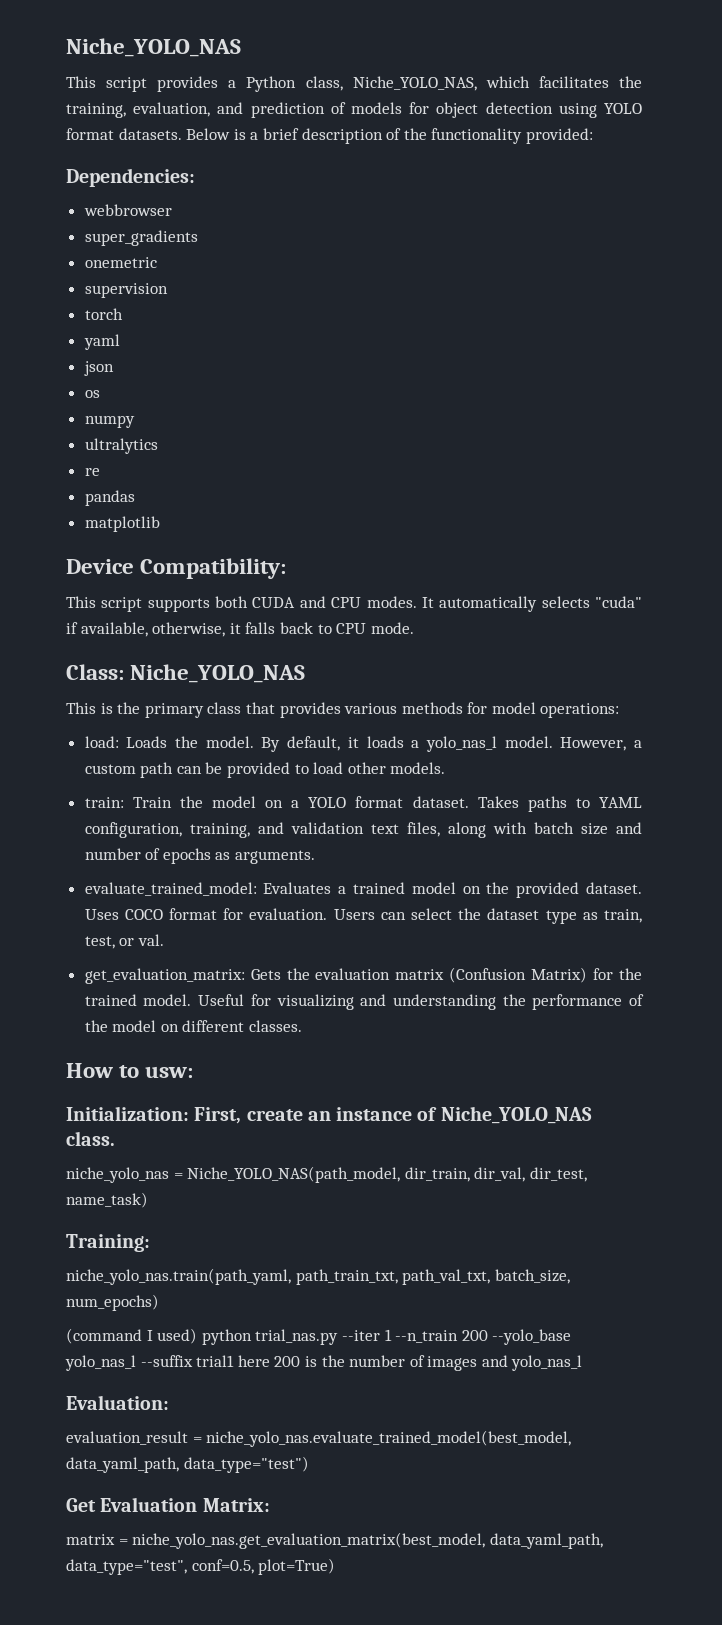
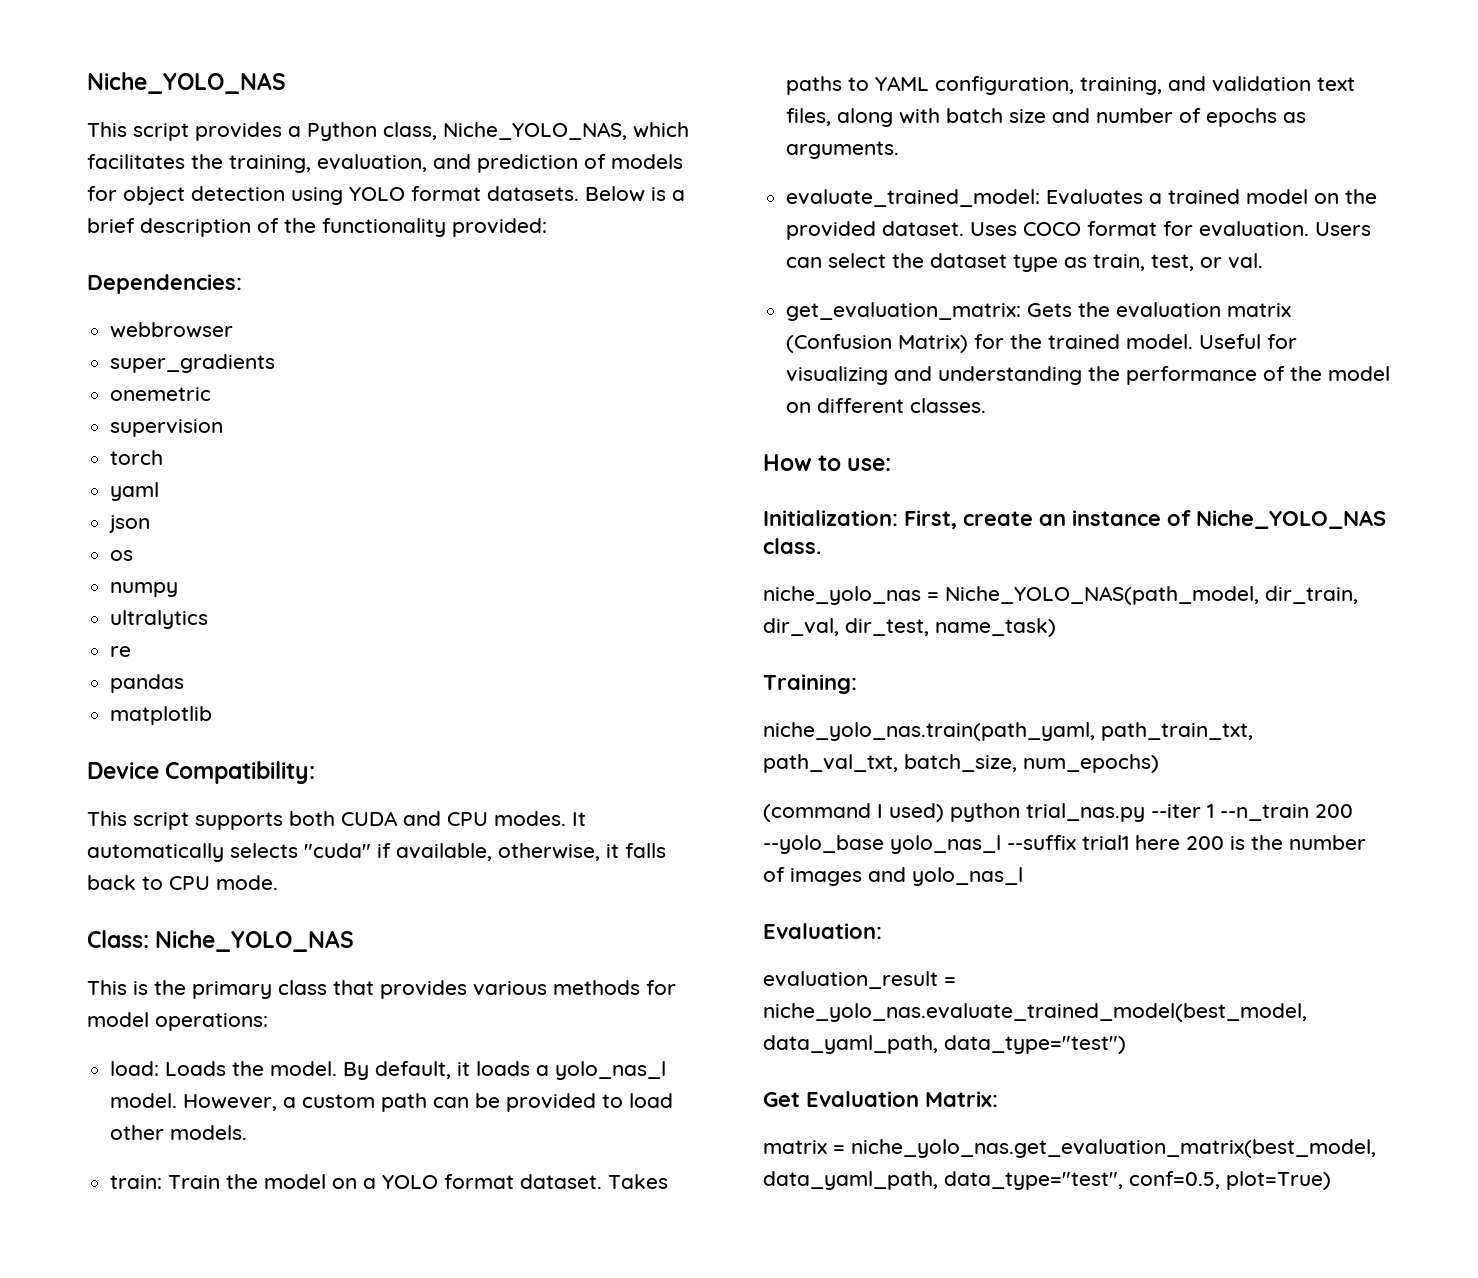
[145,1066,194,1078] usw: -> [847,458,892,471] use:

